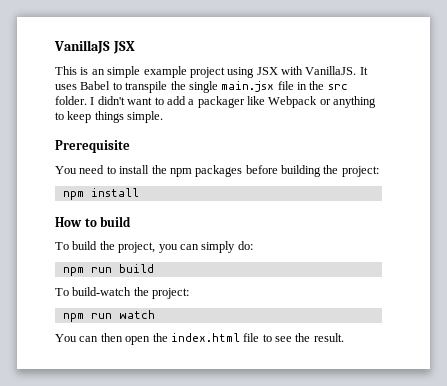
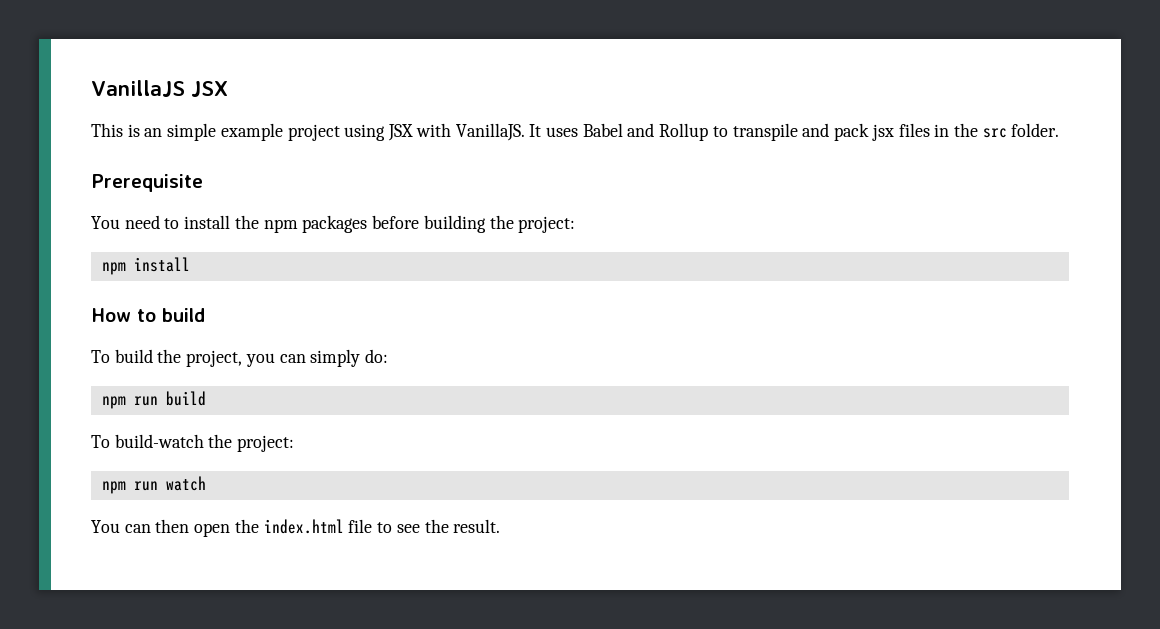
[112,81,348,93] [55,96,377,108] [55,111,164,123] to transpile the single main.jsx file in the src folder. I didn't want to add a packager like Webpack or anything to keep things simple. -> [627,123,1060,141] and Rollup to transpile and pack jsx files in the src folder.

